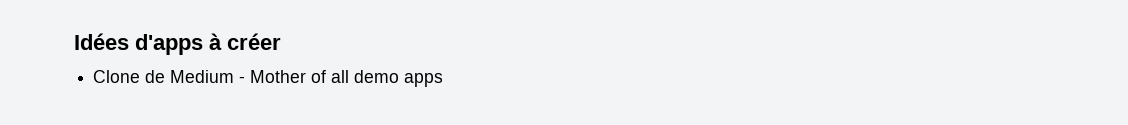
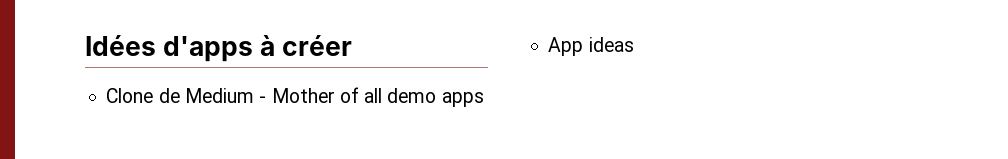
(444, 80) none -> [548,37,634,56] // App ideas

